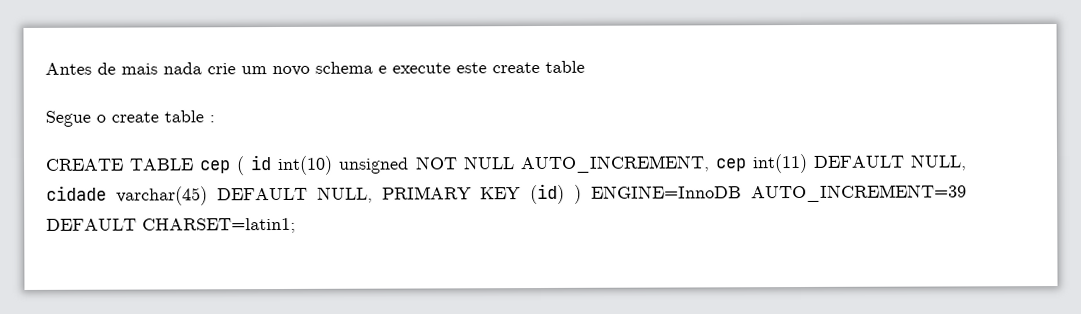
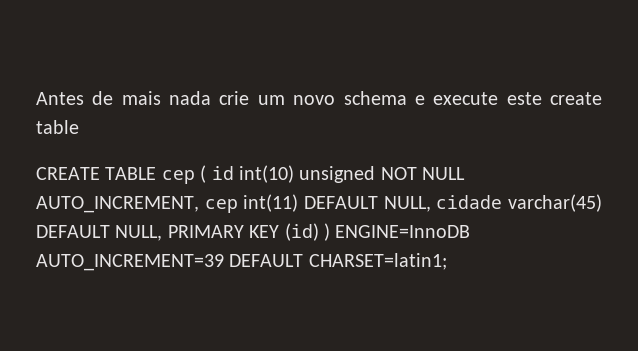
[45,110,215,127] // Segue o create table : -> (79, 127) none

